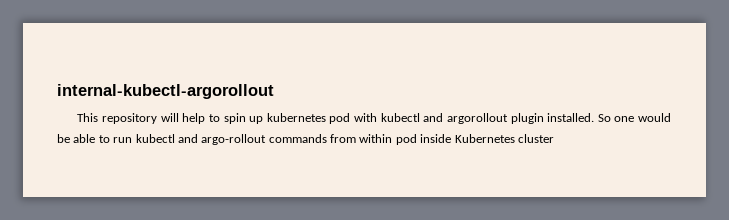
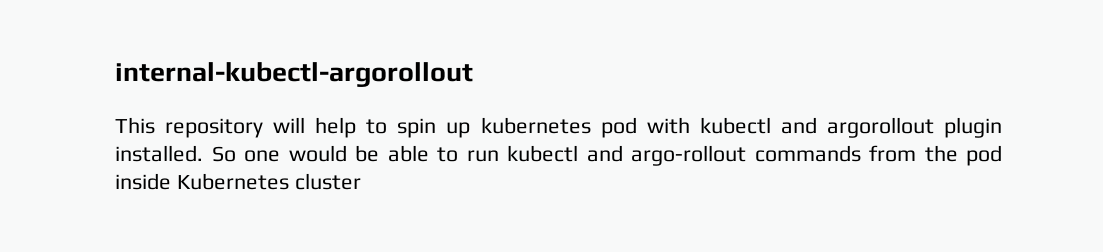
[359,134,393,143] within -> [924,145,958,162] the

